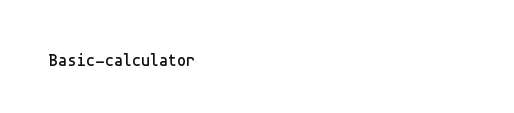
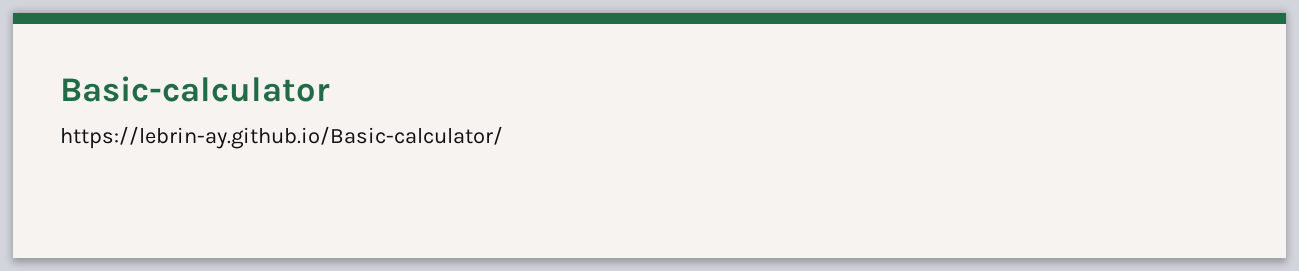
(195, 59) none -> [60,126,503,149] // https://lebrin-ay.github.io/Basic-calculator/

